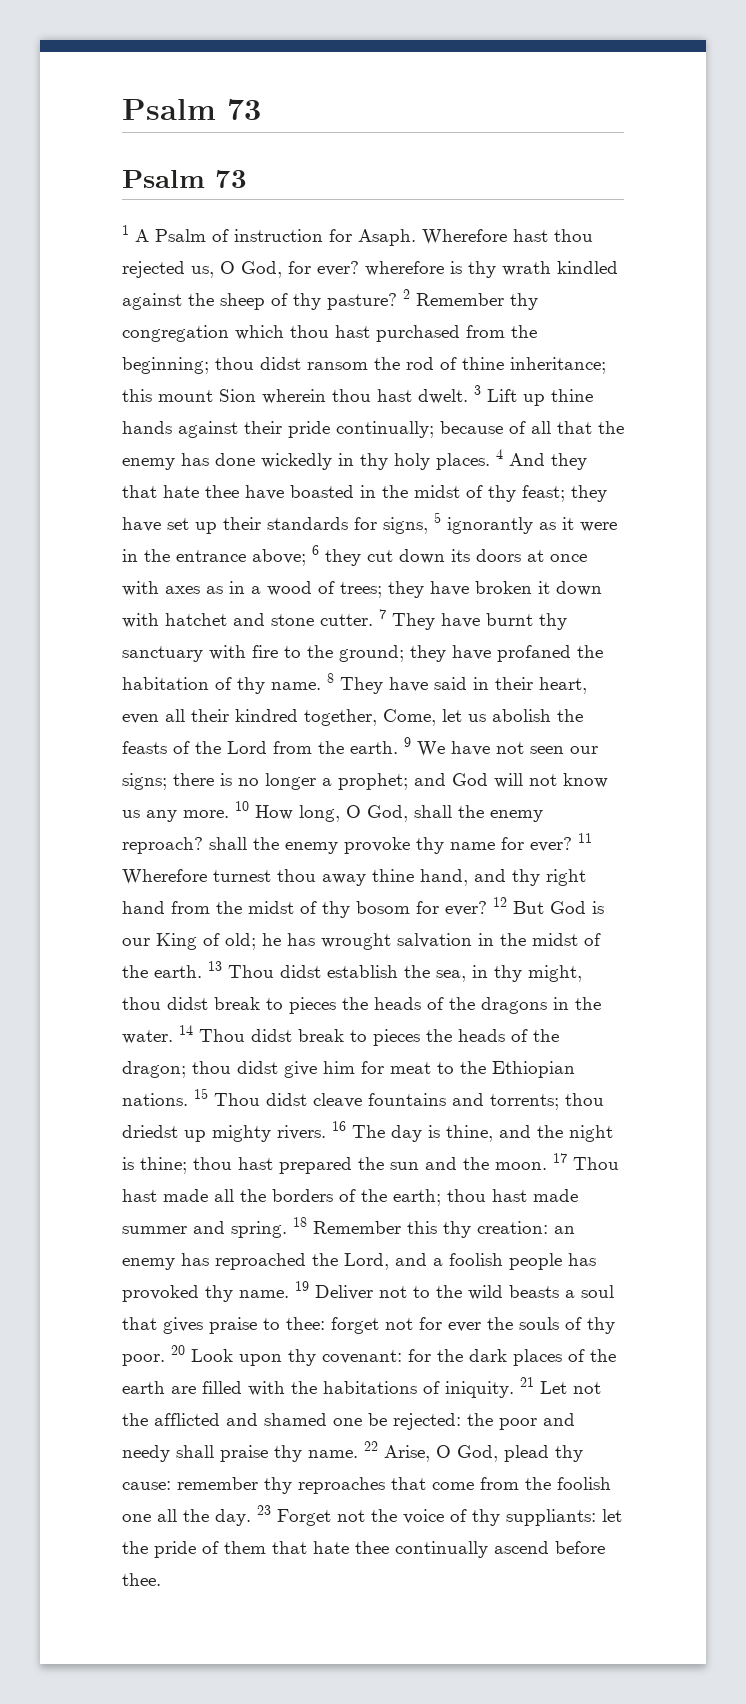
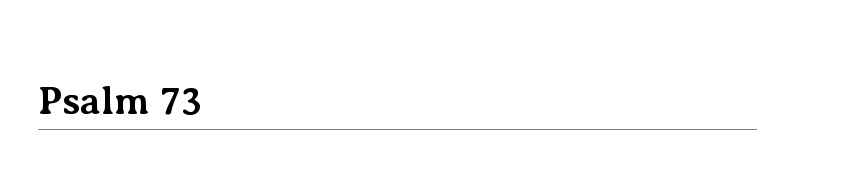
[122,99,261,120] [122,170,247,188] [122,225,593,246] [122,261,618,278] [122,289,538,310] [122,325,537,342] [122,357,606,374] [122,385,593,406] [122,421,624,438] [122,449,587,470] [122,485,607,502] [122,512,617,534] [122,545,587,566] [122,581,602,598] [122,609,567,630] [122,645,603,662] [122,673,587,694] [122,709,583,726] [122,737,598,757] [122,773,608,790] [122,801,543,822] [122,833,592,854] [122,869,586,886] [122,897,604,918] [122,933,601,950] [122,961,582,982] [122,997,601,1014] [122,1025,559,1046] [122,1061,575,1078] [122,1088,604,1110] [122,1121,613,1142] [122,1153,619,1174] [122,1189,578,1206] [122,1217,575,1238] [122,1253,596,1270] [122,1281,614,1302] [122,1317,615,1334] [122,1345,616,1366] [122,1377,601,1398] [122,1413,575,1430] [122,1441,583,1462] [122,1477,611,1494] [122,1505,622,1526] [122,1541,605,1558] [122,1573,161,1586] Psalm 73 // Psalm 73 // 1 A Psalm of instruction for Asaph. Wherefore hast thou rejected us, O God, for ever? wherefore is thy wrath kindled against the sheep of thy pasture? 2 Remember thy congregation which thou hast purchased from the beginning; thou didst ransom the rod of thine inheritance; this mount Sion wherein thou hast dwelt. 3 Lift up thine hands against their pride continually; because of all that the enemy has done wickedly in thy holy places. 4 And they that hate thee have boasted in the midst of thy feast; they have set up their standards for signs, 5 ignorantly as it were in the entrance above; 6 they cut down its doors at once with axes as in a wood of trees; they have broken it down with hatchet and stone cutter. 7 They have burnt thy sanctuary with fire to the ground; they have profaned the habitation of thy name. 8 They have said in their heart, even all their kindred together, Come, let us abolish the feasts of the Lord from the earth. 9 We have not seen our signs; there is no longer a prophet; and God will not know us any more. 10 How long, O God, shall the enemy reproach? shall the enemy provoke thy name for ever? 11 Wherefore turnest thou away thine hand, and thy right hand from the midst of thy bosom for ever? 12 But God is our King of old; he has wrought salvation in the midst of the earth. 13 Thou didst establish the sea, in thy might, thou didst break to pieces the heads of the dragons in the water. 14 Thou didst break to pieces the heads of the dragon; thou didst give him for meat to the Ethiopian nations. 15 Thou didst cleave fountains and torrents; thou driedst up mighty rivers. 16 The day is thine, and the night is thine; thou hast prepared the sun and the moon. 17 Thou hast made all the borders of the earth; thou hast made summer and spring. 18 Remember this thy creation: an enemy has reproached the Lord, and a foolish people has provoked thy name. 19 Deliver not to the wild beasts a soul that gives praise to thee: forget not for ever the souls of thy poor. 20 Look upon thy covenant: for the dark places of the earth are filled with the habitations of iniquity. 21 Let not the afflicted and shamed one be rejected: the poor and needy shall praise thy name. 22 Arise, O God, plead thy cause: remember thy reproaches that come from the foolish one all the day. 23 Forget not the voice of thy suppliants: let the pride of them that hate thee continually ascend before thee. -> [38,86,202,115] Psalm 73

